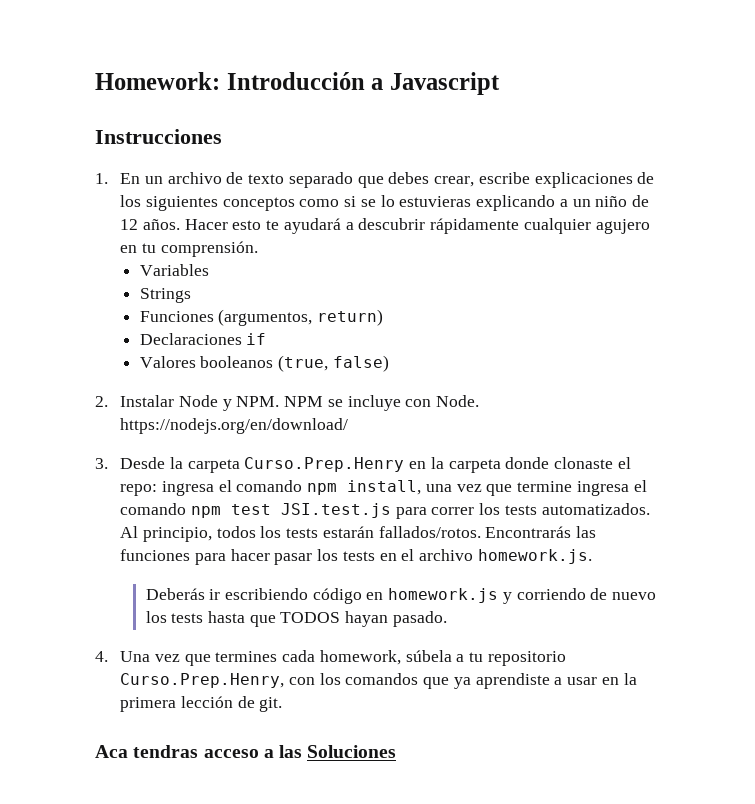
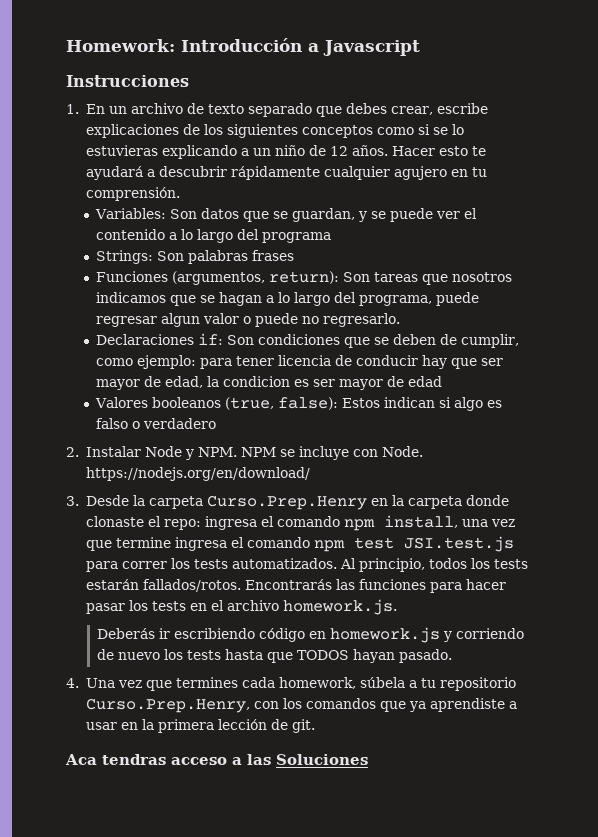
[139,264,209,276] [139,288,191,303] [139,309,383,326] [139,333,267,345] [139,355,389,372] Variables // Strings // Funciones (argumentos, return) // Declaraciones if // Valores booleanos (true, false) -> [95,208,478,222] [96,229,332,243] [96,250,295,264] [96,271,513,285] [96,292,480,306] [96,313,401,327] [96,333,520,348] [96,355,504,369] [96,376,443,390] [95,397,503,411] [96,418,217,429] Variables: Son datos que se guardan, y se puede ver el contenido a lo largo del programa // Strings: Son palabras frases // Funciones (argumentos, return): Son tareas que nosotros indicamos que se hagan a lo largo del programa, puede regresar algun valor o puede no regresarlo. // Declaraciones if: Son condiciones que se deben de cumplir, como ejemplo: para tener licencia de conducir hay que ser mayor de edad, la condicion es ser mayor de edad // Valores booleanos (true, false): Estos indican si algo es falso o verdadero

